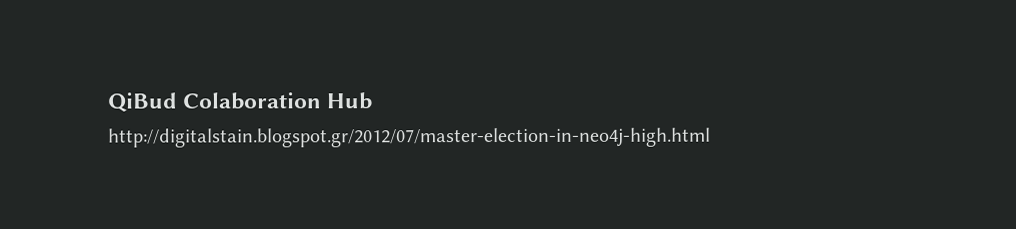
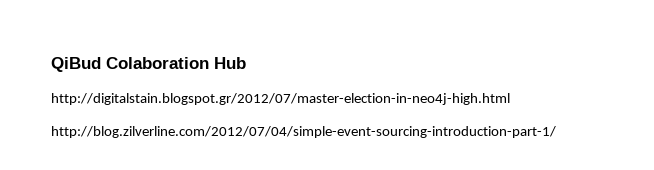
(711, 137) none -> [51,126,556,138] // http://blog.zilverline.com/2012/07/04/simple-event-sourcing-introduction-part-1/

